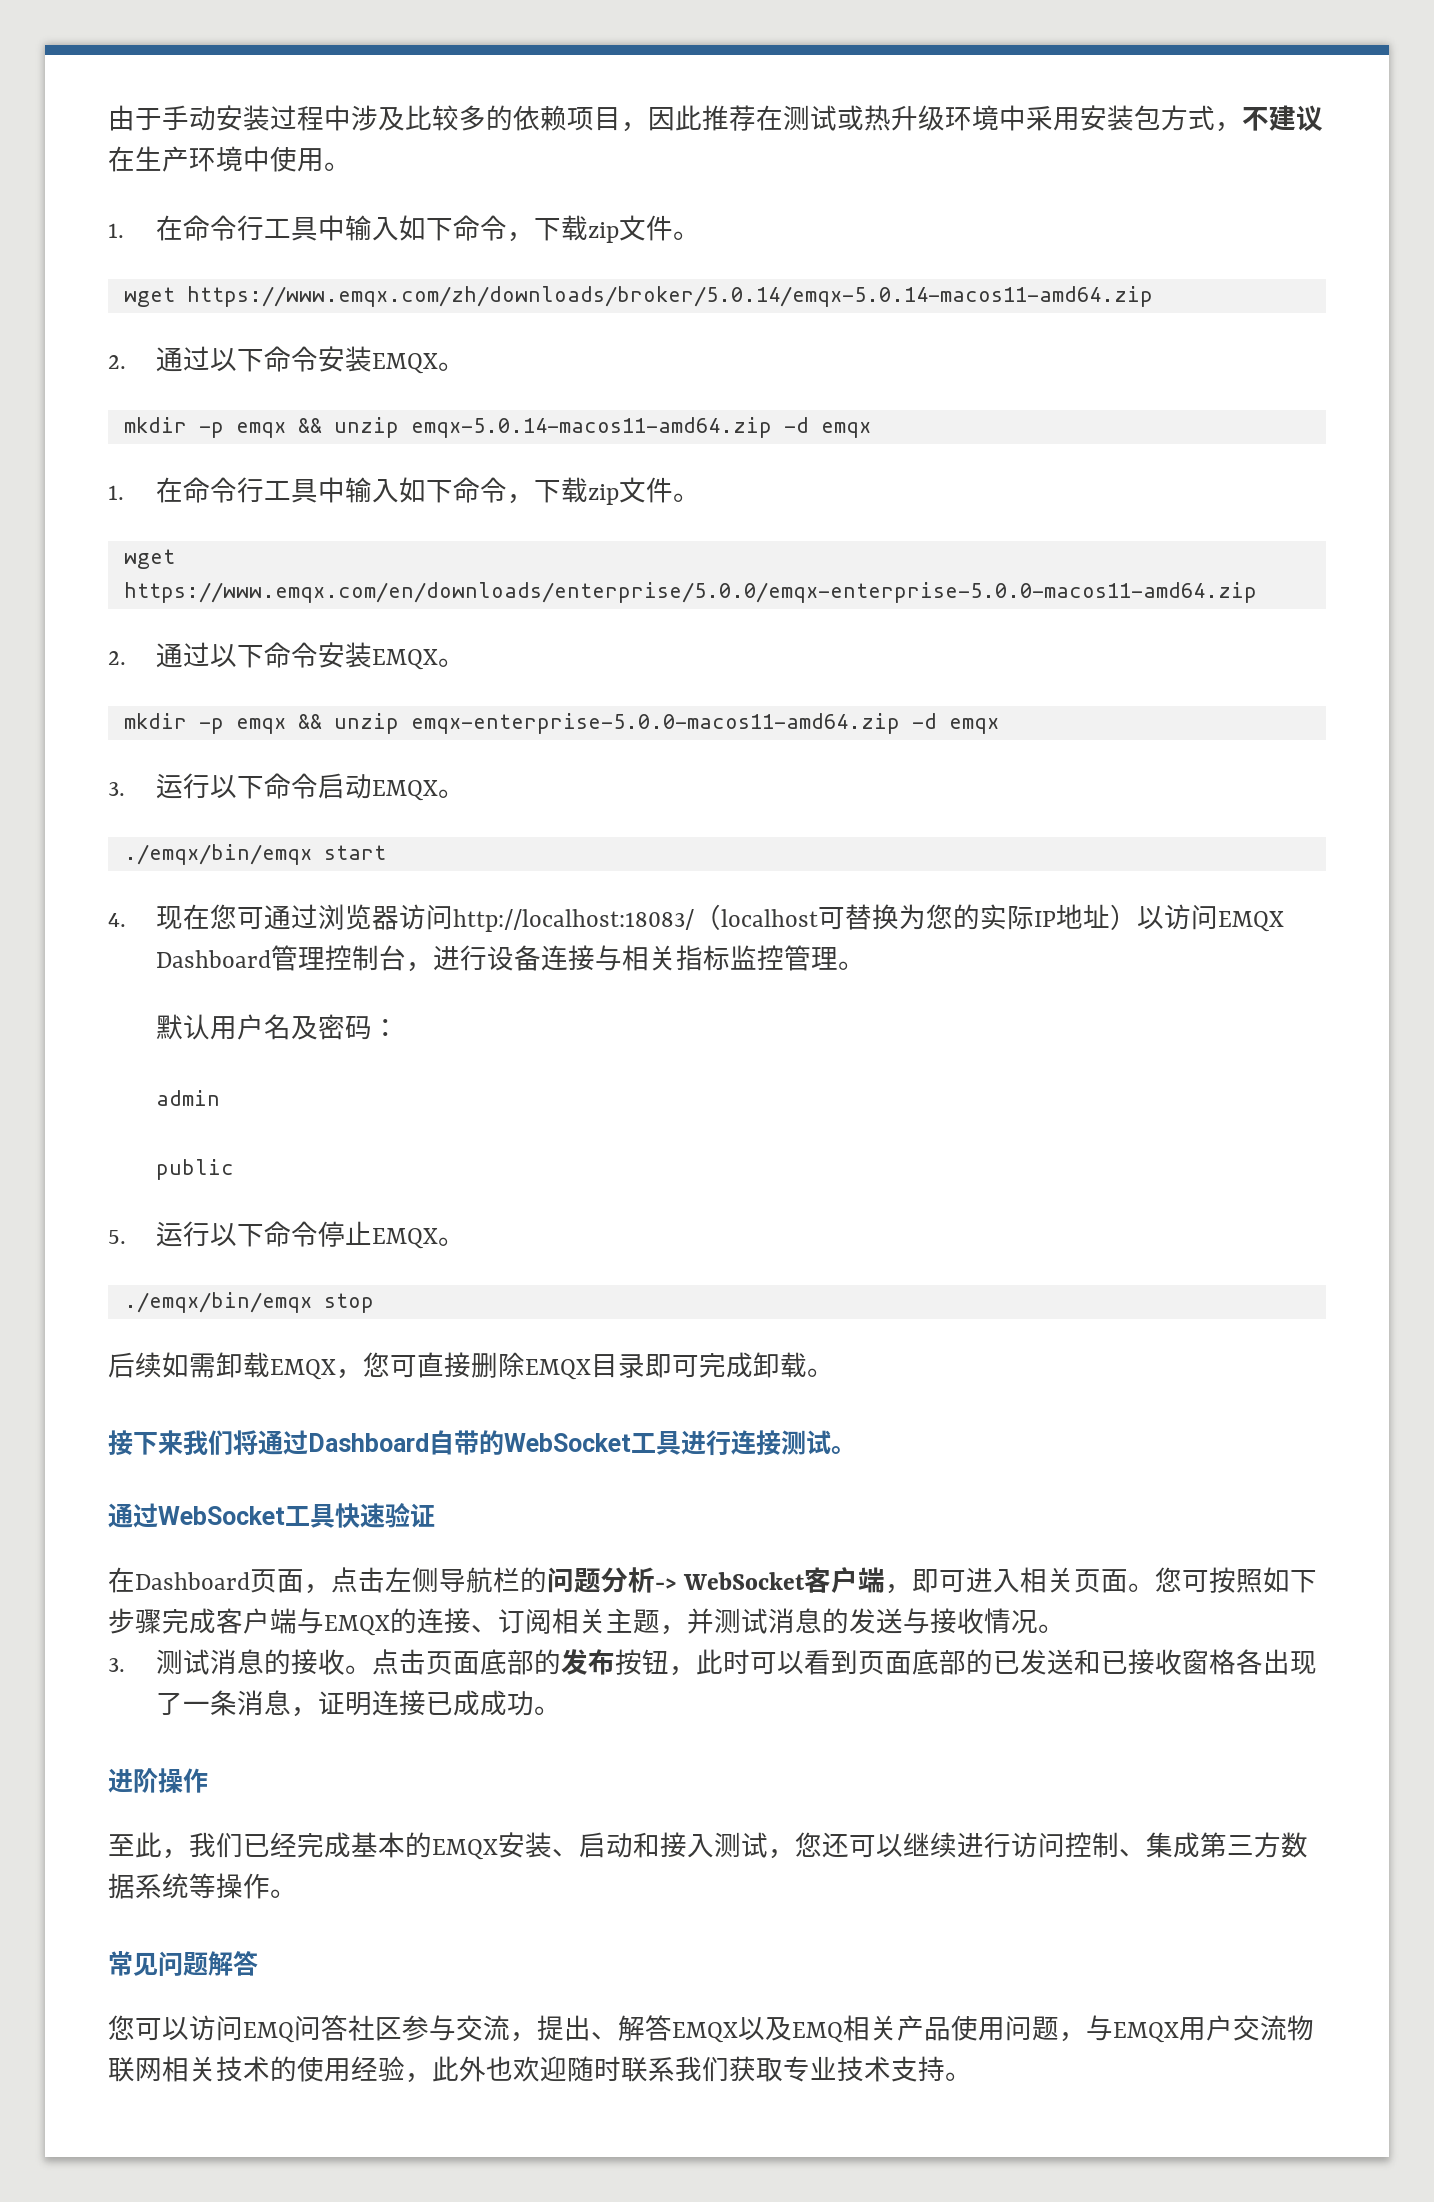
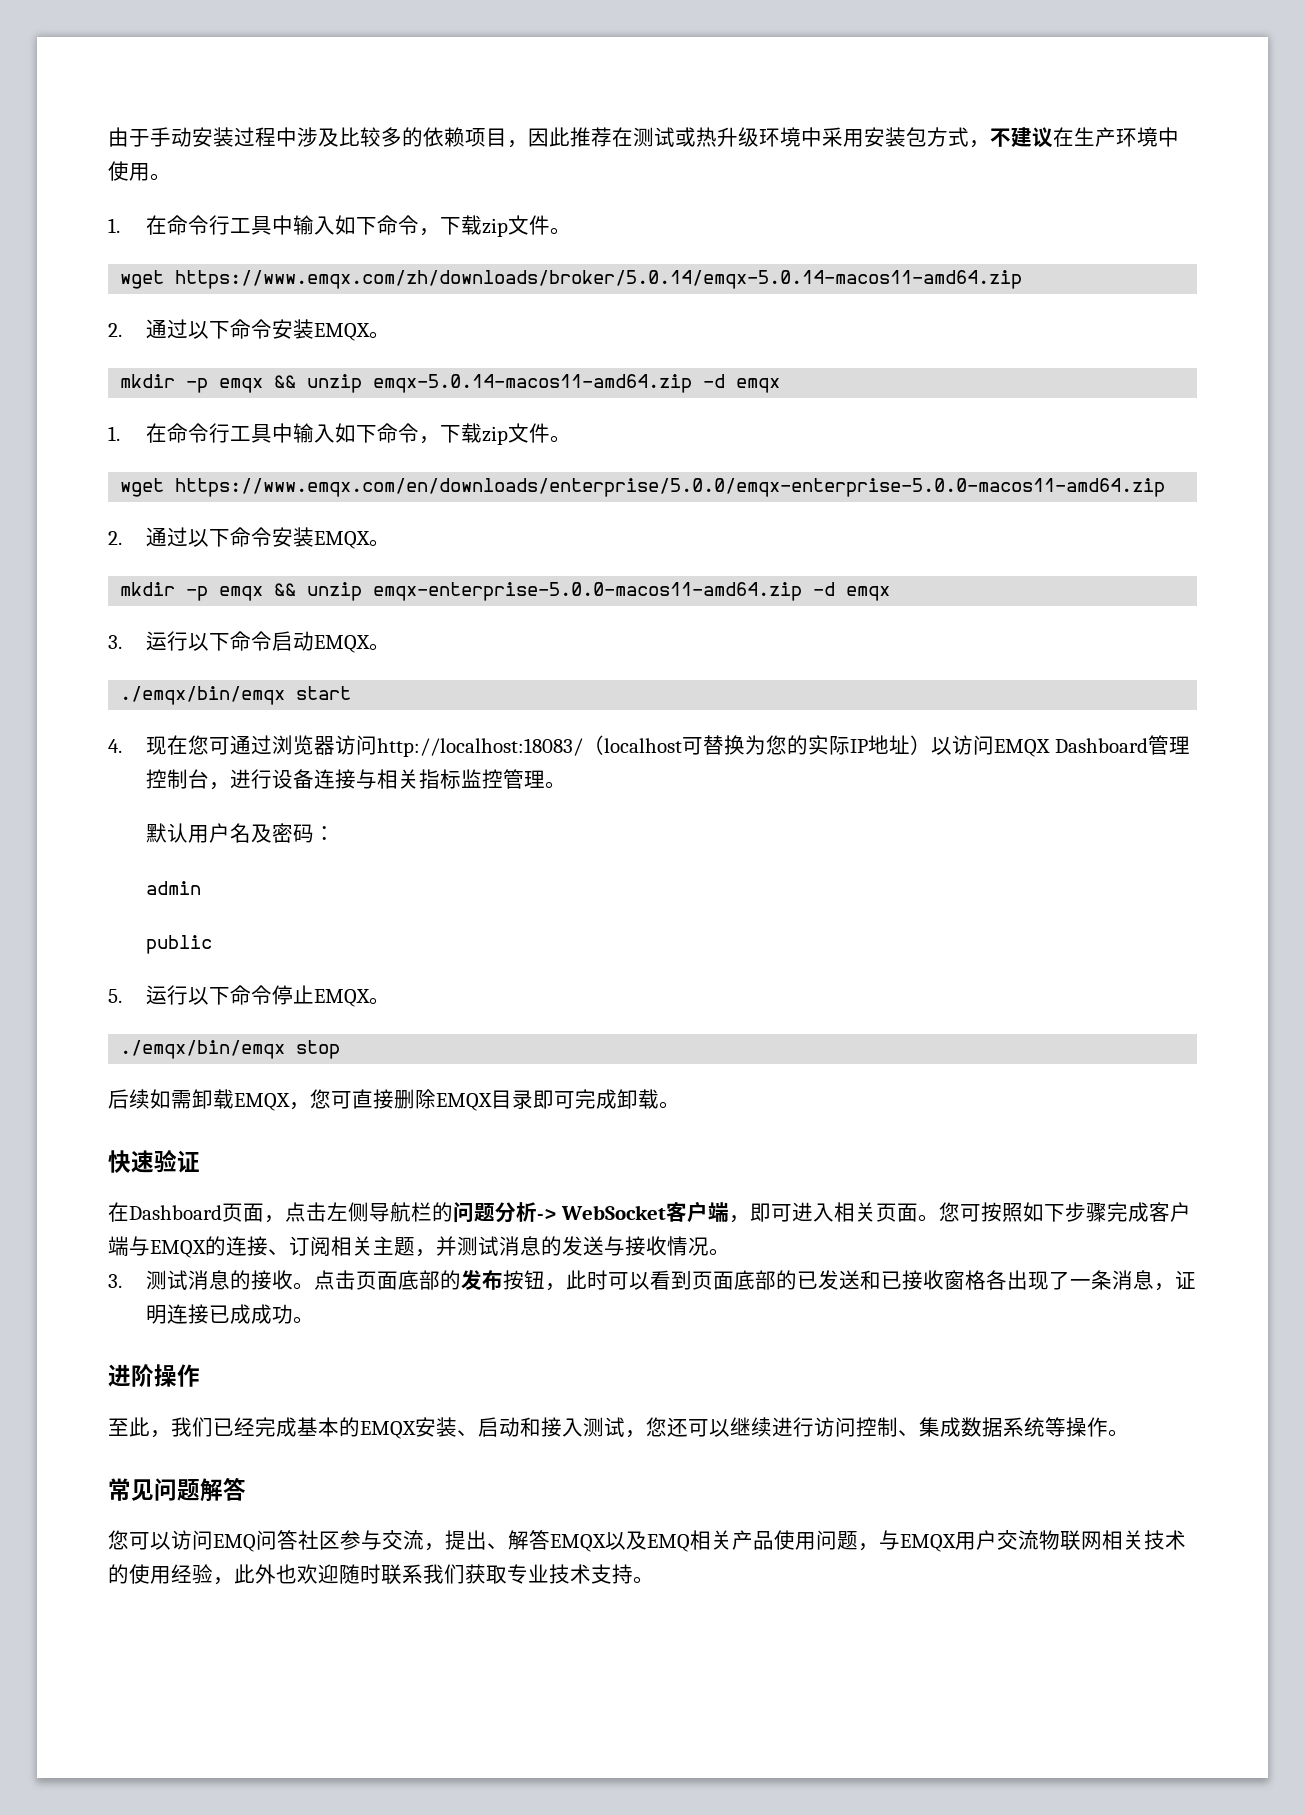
[108,1430,856,1456] [108,1503,335,1528] 接下来我们将通过Dashboard自带的WebSocket工具进行连接测试。 // 通过WebSocket工具 -> (680, 1105) none
[1200,1832,1281,1858] 第三方 -> (961, 1427) none

